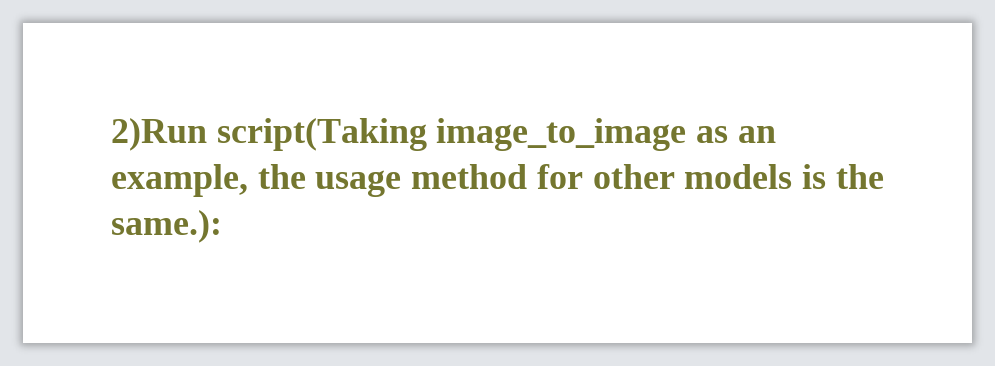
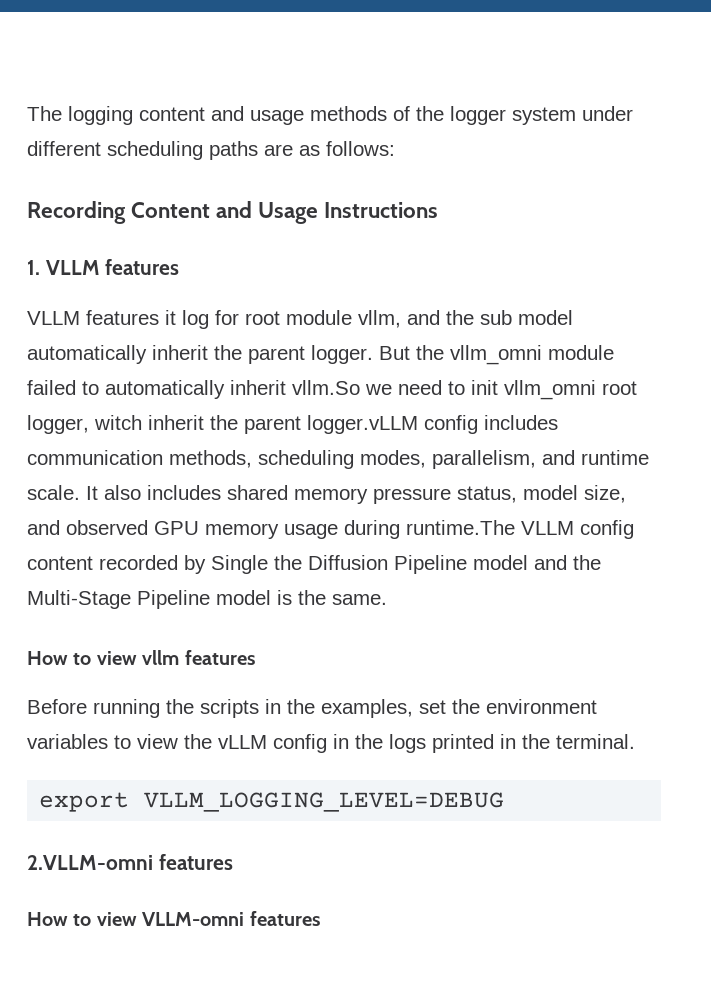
[111,118,776,151] [111,164,884,197] [111,210,222,243] 2)Run script(Taking image_to_image as an example, the usage method for other models is the same.): -> [27,106,633,125] [27,141,395,160] [27,201,439,224] [27,259,180,275] [27,310,573,329] [27,345,614,365] [27,380,637,400] [27,415,558,434] [27,450,649,469] [27,485,626,504] [27,520,634,539] [27,555,601,574] [27,590,387,609] [27,650,255,665] [27,699,597,718] [27,734,635,753] [39,792,505,812] [27,854,233,870] [27,911,320,926] The logging content and usage methods of the logger system under different scheduling paths are as follows: // Recording Content and Usage Instructions // 1. VLLM features // VLLM features it log for root module vllm, and the sub model automatically inherit the parent logger. But the vllm_omni module failed to automatically inherit vllm.So we need to init vllm_omni root logger, witch inherit the parent logger.vLLM config includes communication methods, scheduling modes, parallelism, and runtime scale. It also includes shared memory pressure status, model size, and observed GPU memory usage during runtime.The VLLM config content recorded by Single the Diffusion Pipeline model and the Multi-Stage Pipeline model is the same. // How to view vllm features // Before running the scripts in the examples, set the environment variables to view the vLLM config in the logs printed in the terminal. // export VLLM_LOGGING_LEVEL=DEBUG // 2.VLLM-omni features // How to view VLLM-omni features

